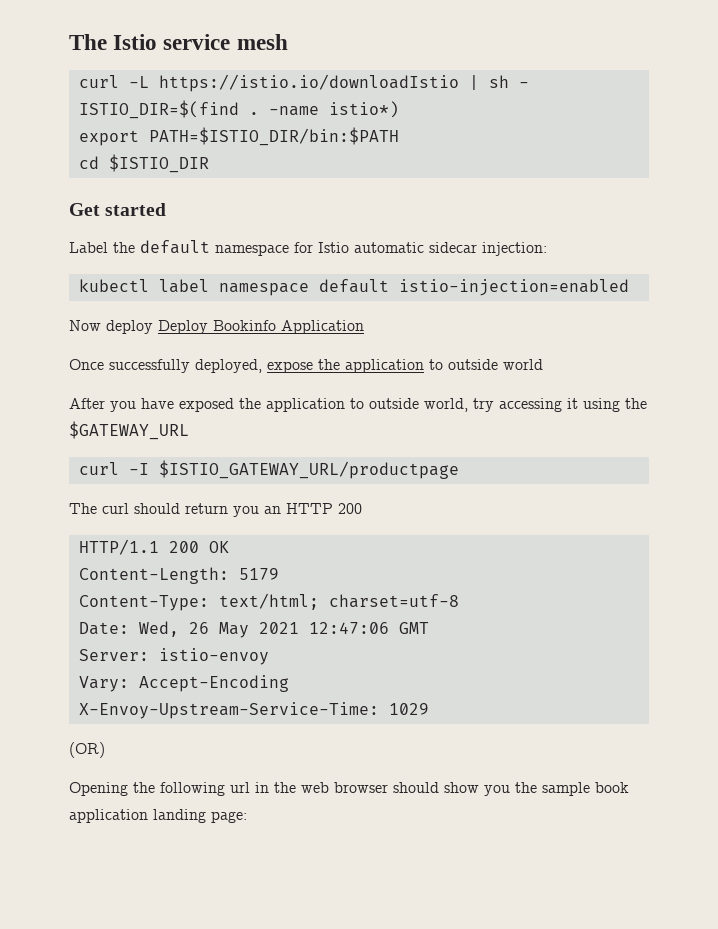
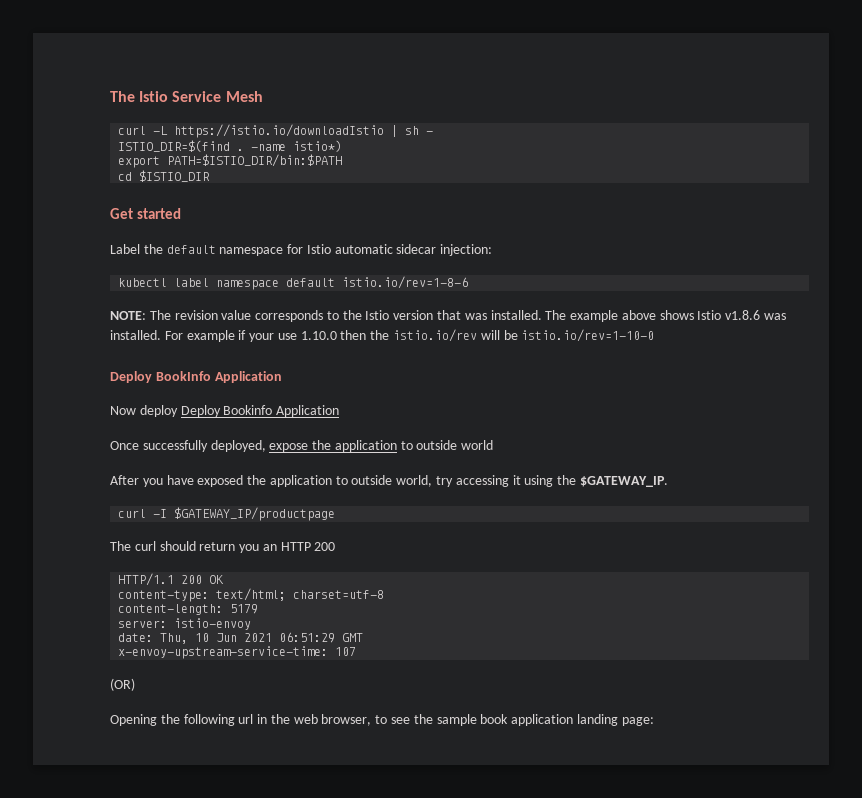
[163,34,288,50] service mesh -> [172,91,263,102] Service Mesh
[398,279,629,296] istio-injection=enabled -> [342,276,469,289] [110,310,787,322] [110,329,655,342] [110,371,282,383] istio.io/rev=1-8-6 // NOTE: The revision value corresponds to the Istio version that was installed. The example above shows Istio v1.8.6 was installed. For example if your use 1.10.0 then the istio.io/rev will be istio.io/rev=1-10-0 // Deploy BookInfo Application
[69,421,189,440] $GATEWAY_URL -> [579,476,668,487] $GATEWAY_IP.
[158,460,459,479] $ISTIO_GATEWAY_URL/productpage -> [174,507,336,521] $GATEWAY_IP/productpage
[78,567,279,584] [78,595,209,611] Content-Length: 5179 // Content-Type: -> [118,590,210,602] content-type:
[78,621,429,638] [78,648,269,665] [78,675,289,692] [78,702,429,719] Date: Wed, 26 May 2021 12:47:06 GMT // Server: istio-envoy // Vary: Accept-Encoding // X-Envoy-Upstream-Service-Time: 1029 -> [118,604,259,615] [118,618,252,630] [118,632,364,644] [118,646,357,659] content-length: 5179 // server: istio-envoy // date: Thu, 10 Jun 2021 06:51:29 GMT // x-envoy-upstream-service-time: 107
[334,782,510,796] browser should show you -> [321,714,411,726] browser, to see

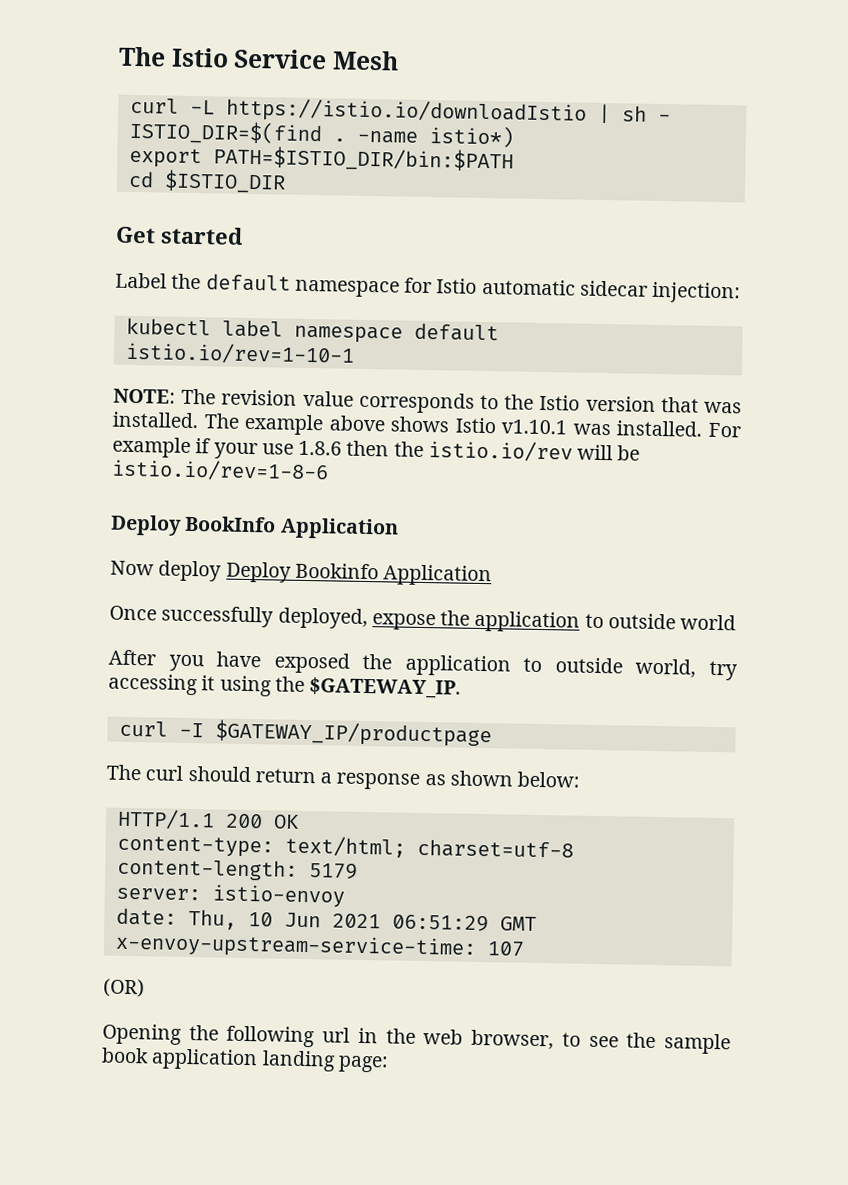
[342,276,469,289] istio.io/rev=1-8-6 -> [124,341,355,366] istio.io/rev=1-10-1
[725,310,761,320] v1.8.6 -> [501,419,568,435] v1.10.1
[300,331,337,340] 1.10.0 -> [298,440,343,456] 1.8.6
[521,329,655,342] istio.io/rev=1-10-0 -> [111,458,329,483] istio.io/rev=1-8-6
[239,542,336,553] you an HTTP 200 -> [320,770,581,790] a response as shown below:

